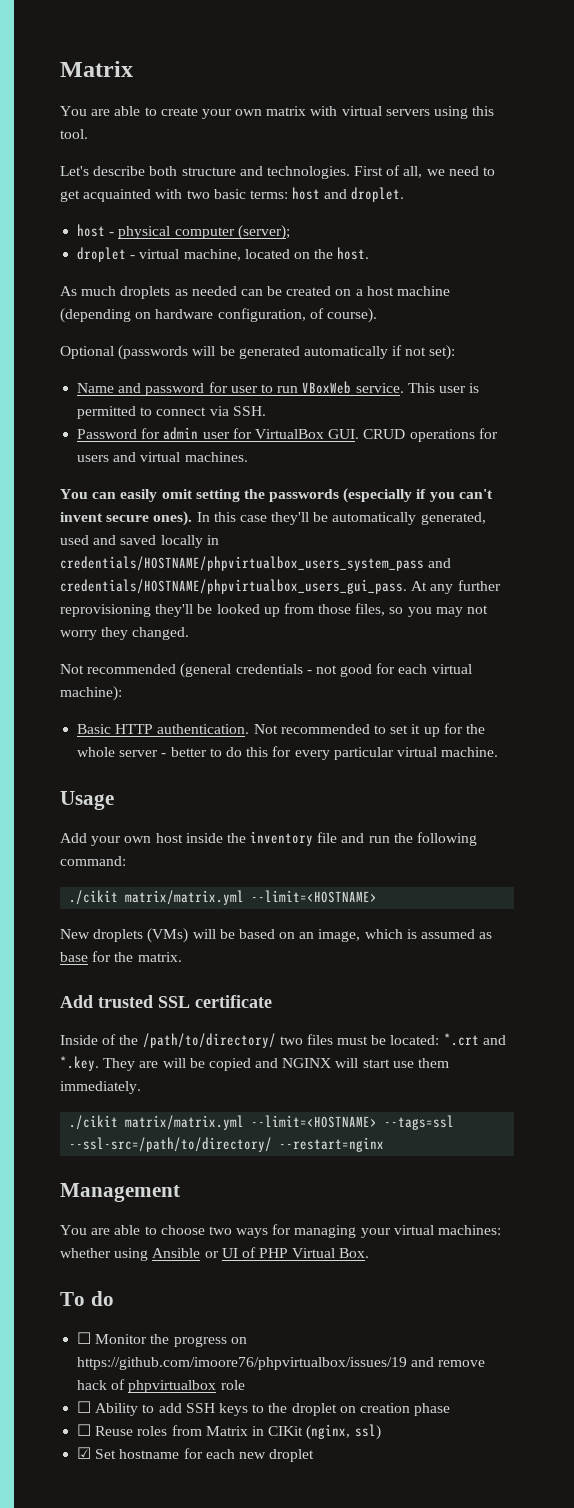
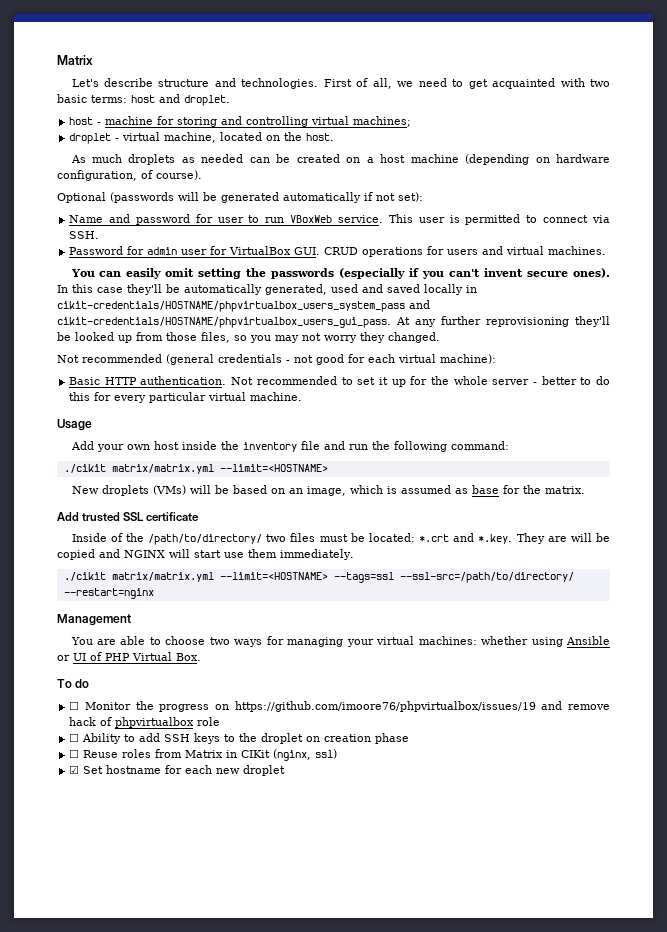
[60,61,133,77] [60,106,495,119] [60,129,88,139] Matrix // You are able to create your own matrix with virtual servers using this tool. -> [57,55,93,65] Matrix
[149,166,178,176] both -> (153, 82) none
[118,225,290,240] physical computer (server); -> [105,116,412,127] machine for storing and controlling virtual machines;
[60,556,452,571] [60,579,407,594] credentials/HOSTNAME/phpvirtualbox_users_system_pass and credentials/HOSTNAME/phpvirtualbox_users_gui_pass. -> [57,300,430,312] [57,317,391,328] cikit-credentials/HOSTNAME/phpvirtualbox_users_system_pass and cikit-credentials/HOSTNAME/phpvirtualbox_users_gui_pass.

